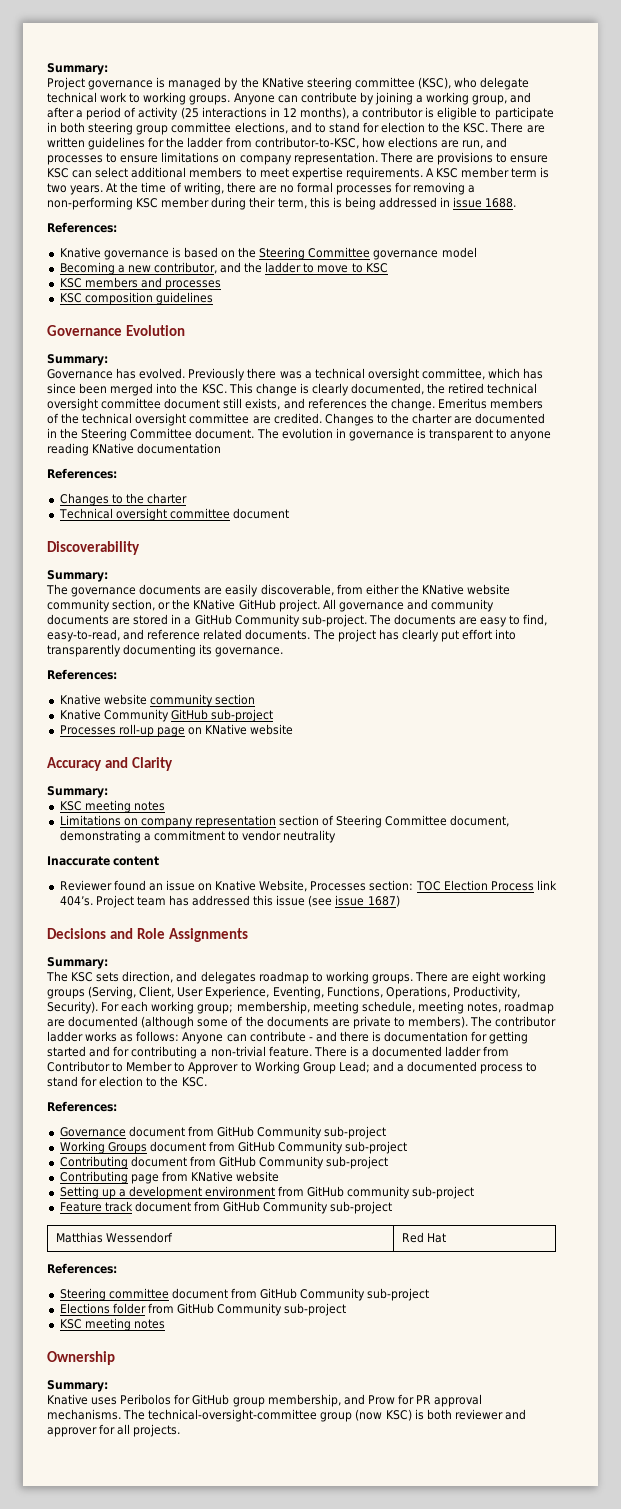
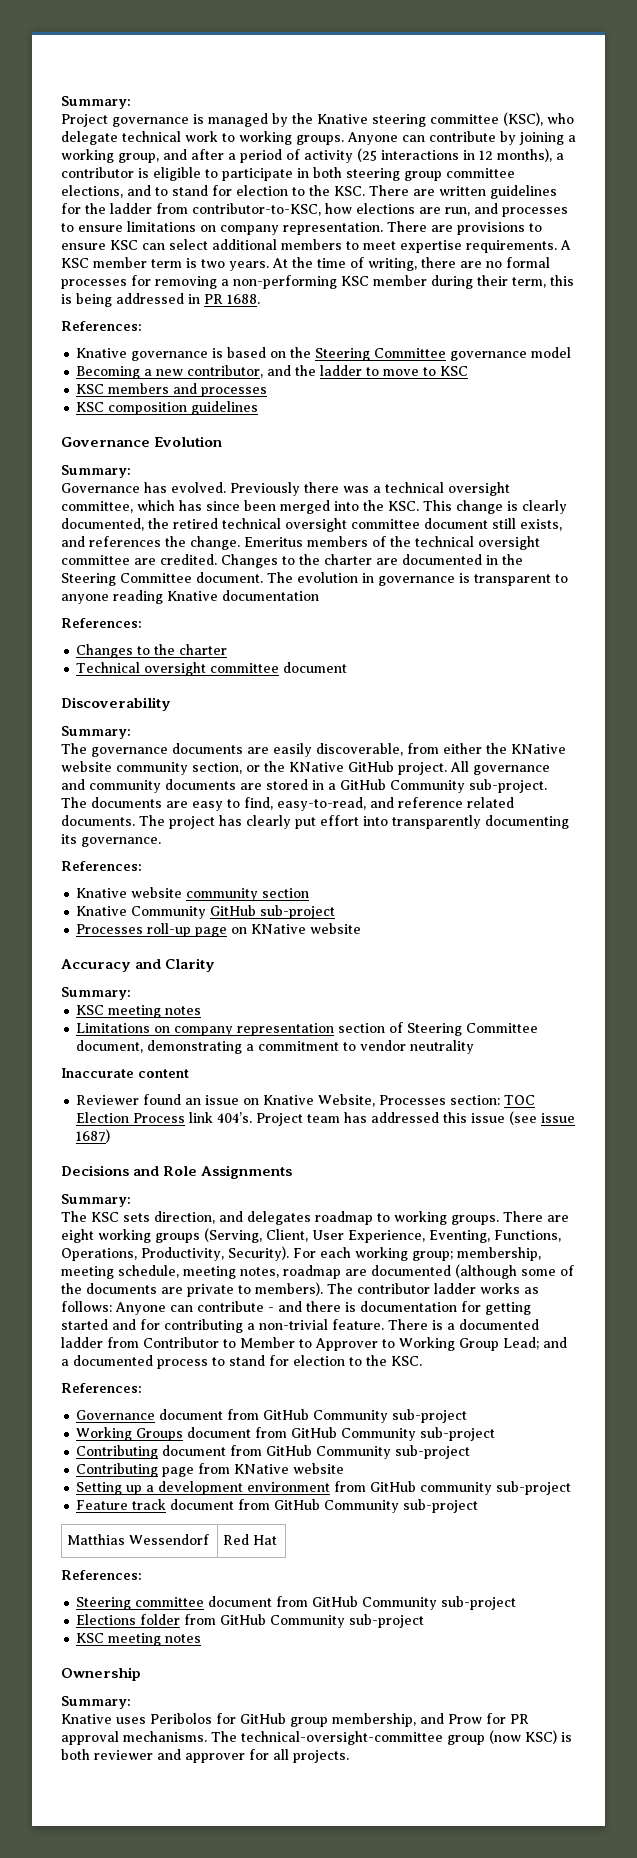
[261,77,304,88] KNative -> [317,114,368,124] Knative
[453,197,483,208] issue -> [204,294,223,304] PR
[92,443,135,454] KNative -> [167,591,218,601] Knative

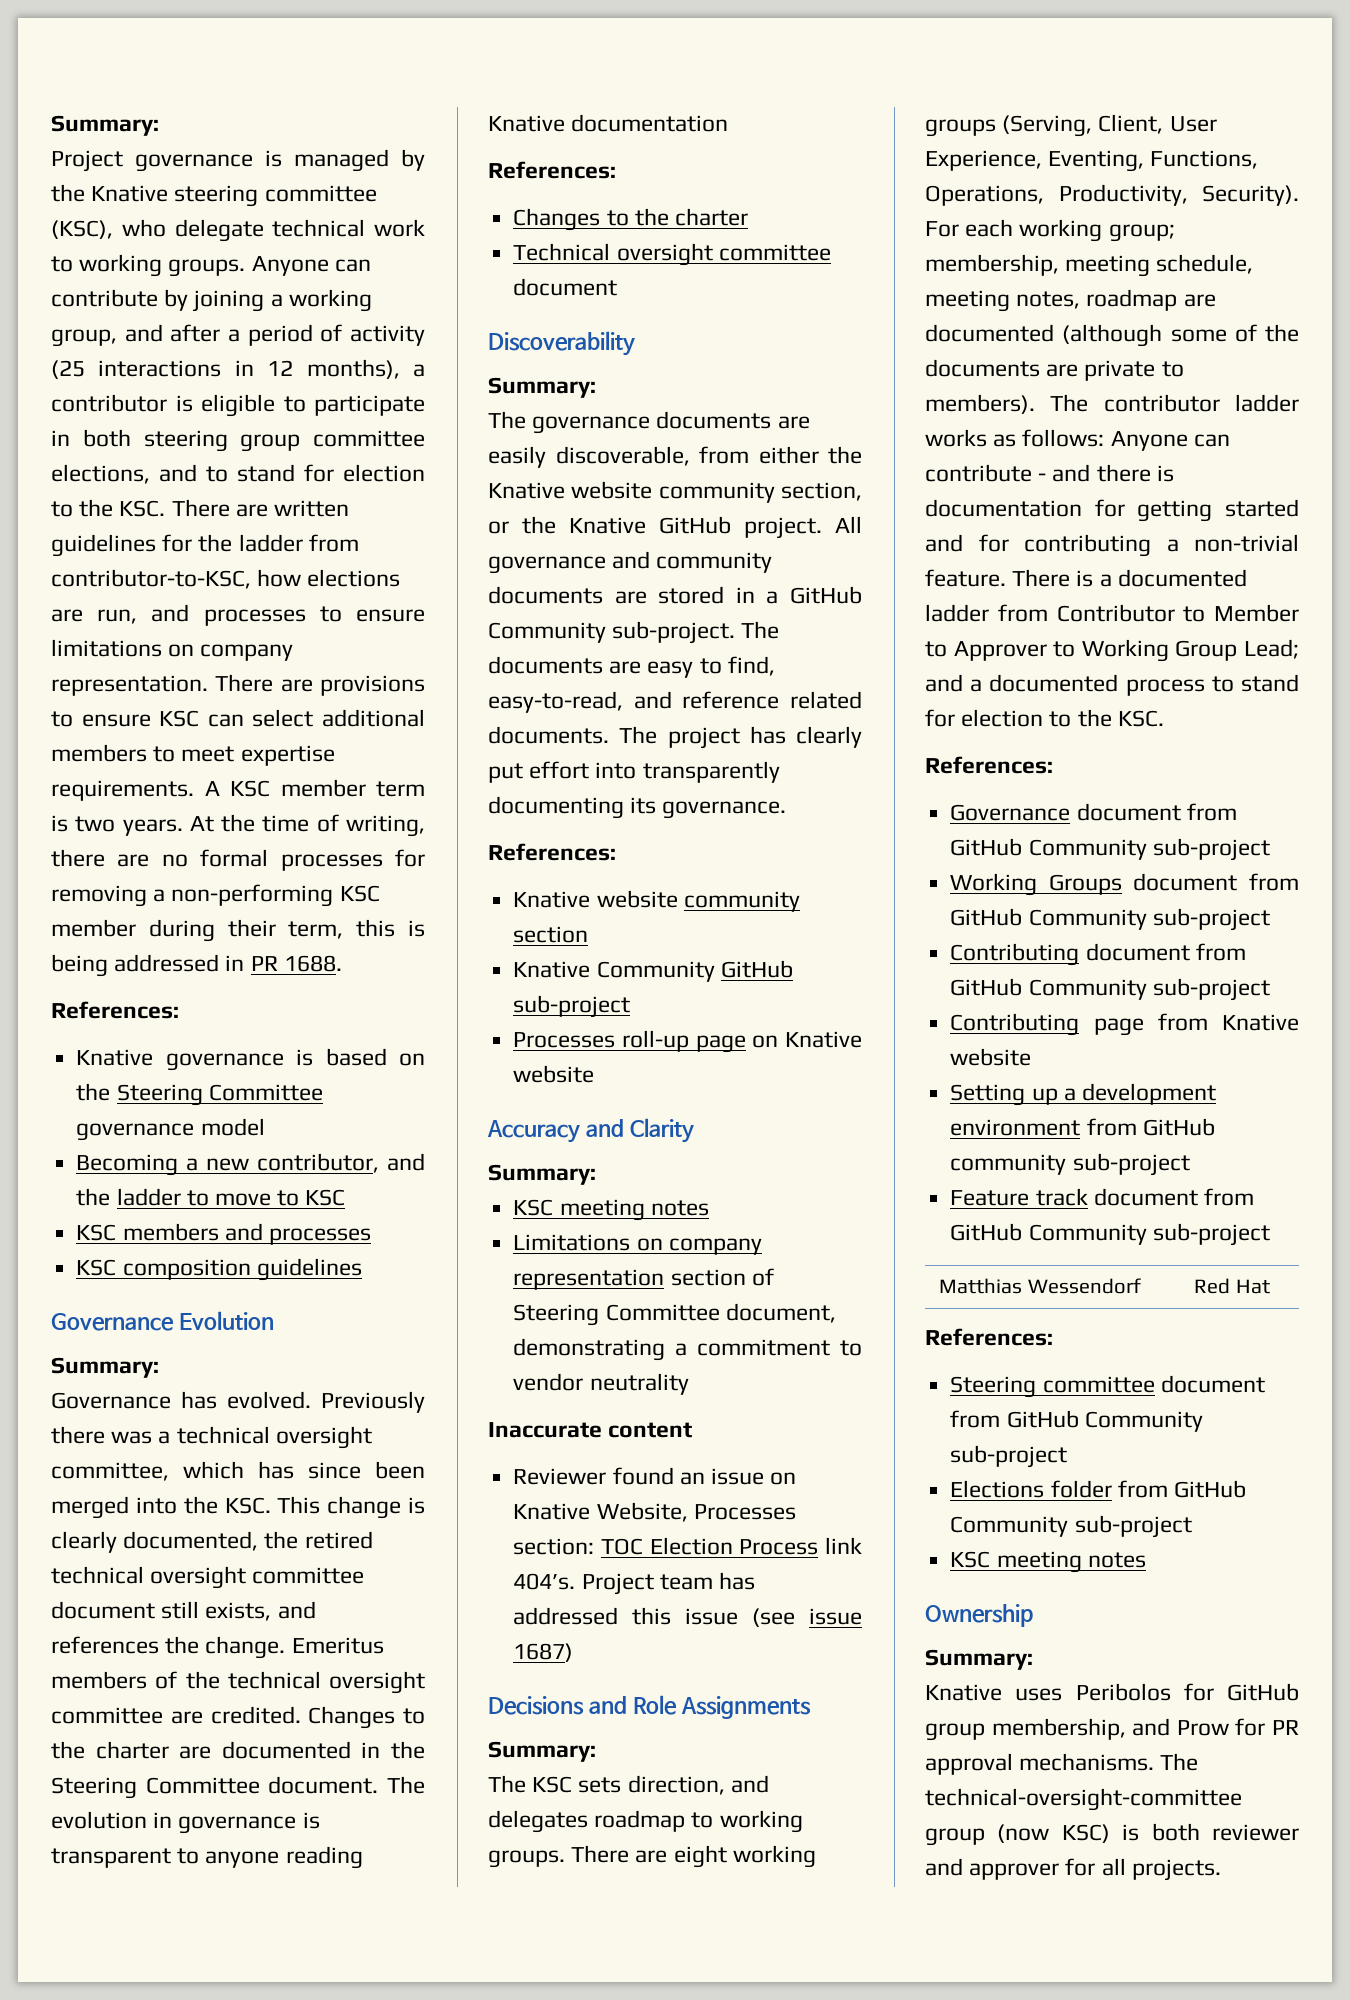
[511,744,566,754] KNative -> [488,482,565,499] Knative
[289,762,344,772] KNative -> [569,517,646,534] Knative
[251,924,307,934] KNative -> [785,1031,862,1048] Knative
[234,1464,290,1474] KNative -> [1222,1014,1299,1031] Knative

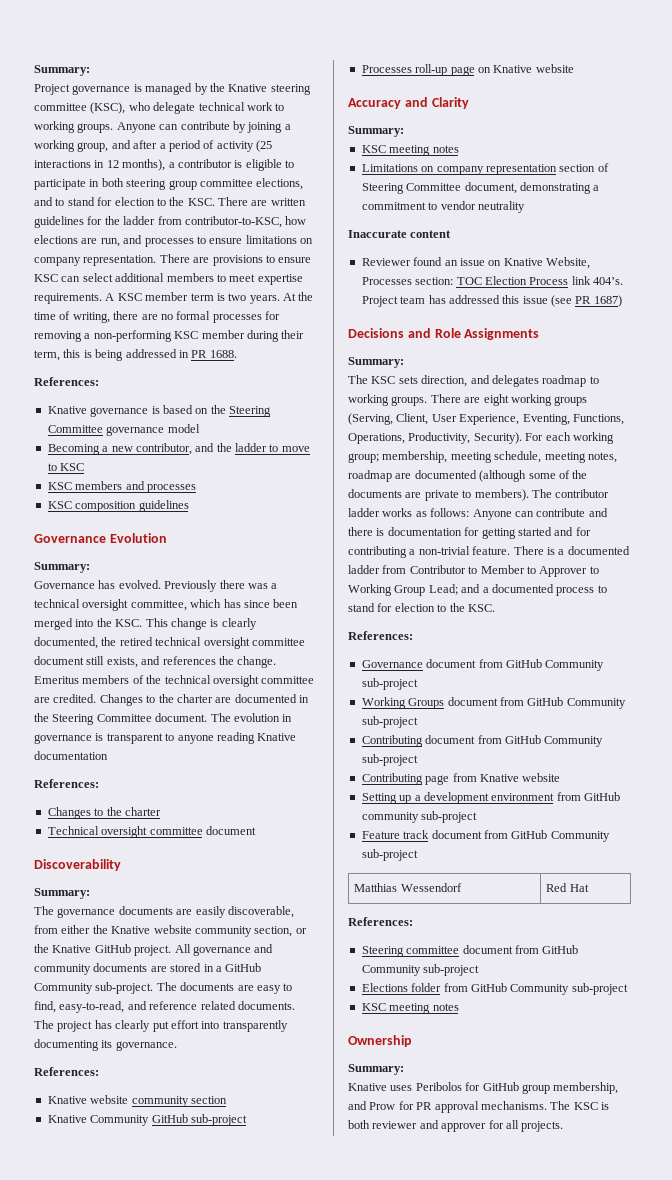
[809,1608,862,1625] issue -> [575,296,592,304] PR
[1038,473,1047,481] - -> (586, 512) none
[925,1788,1242,1811] [925,1824,1110,1846] technical-oversight-committee group (now KSC) -> [573,1102,598,1110] KSC

